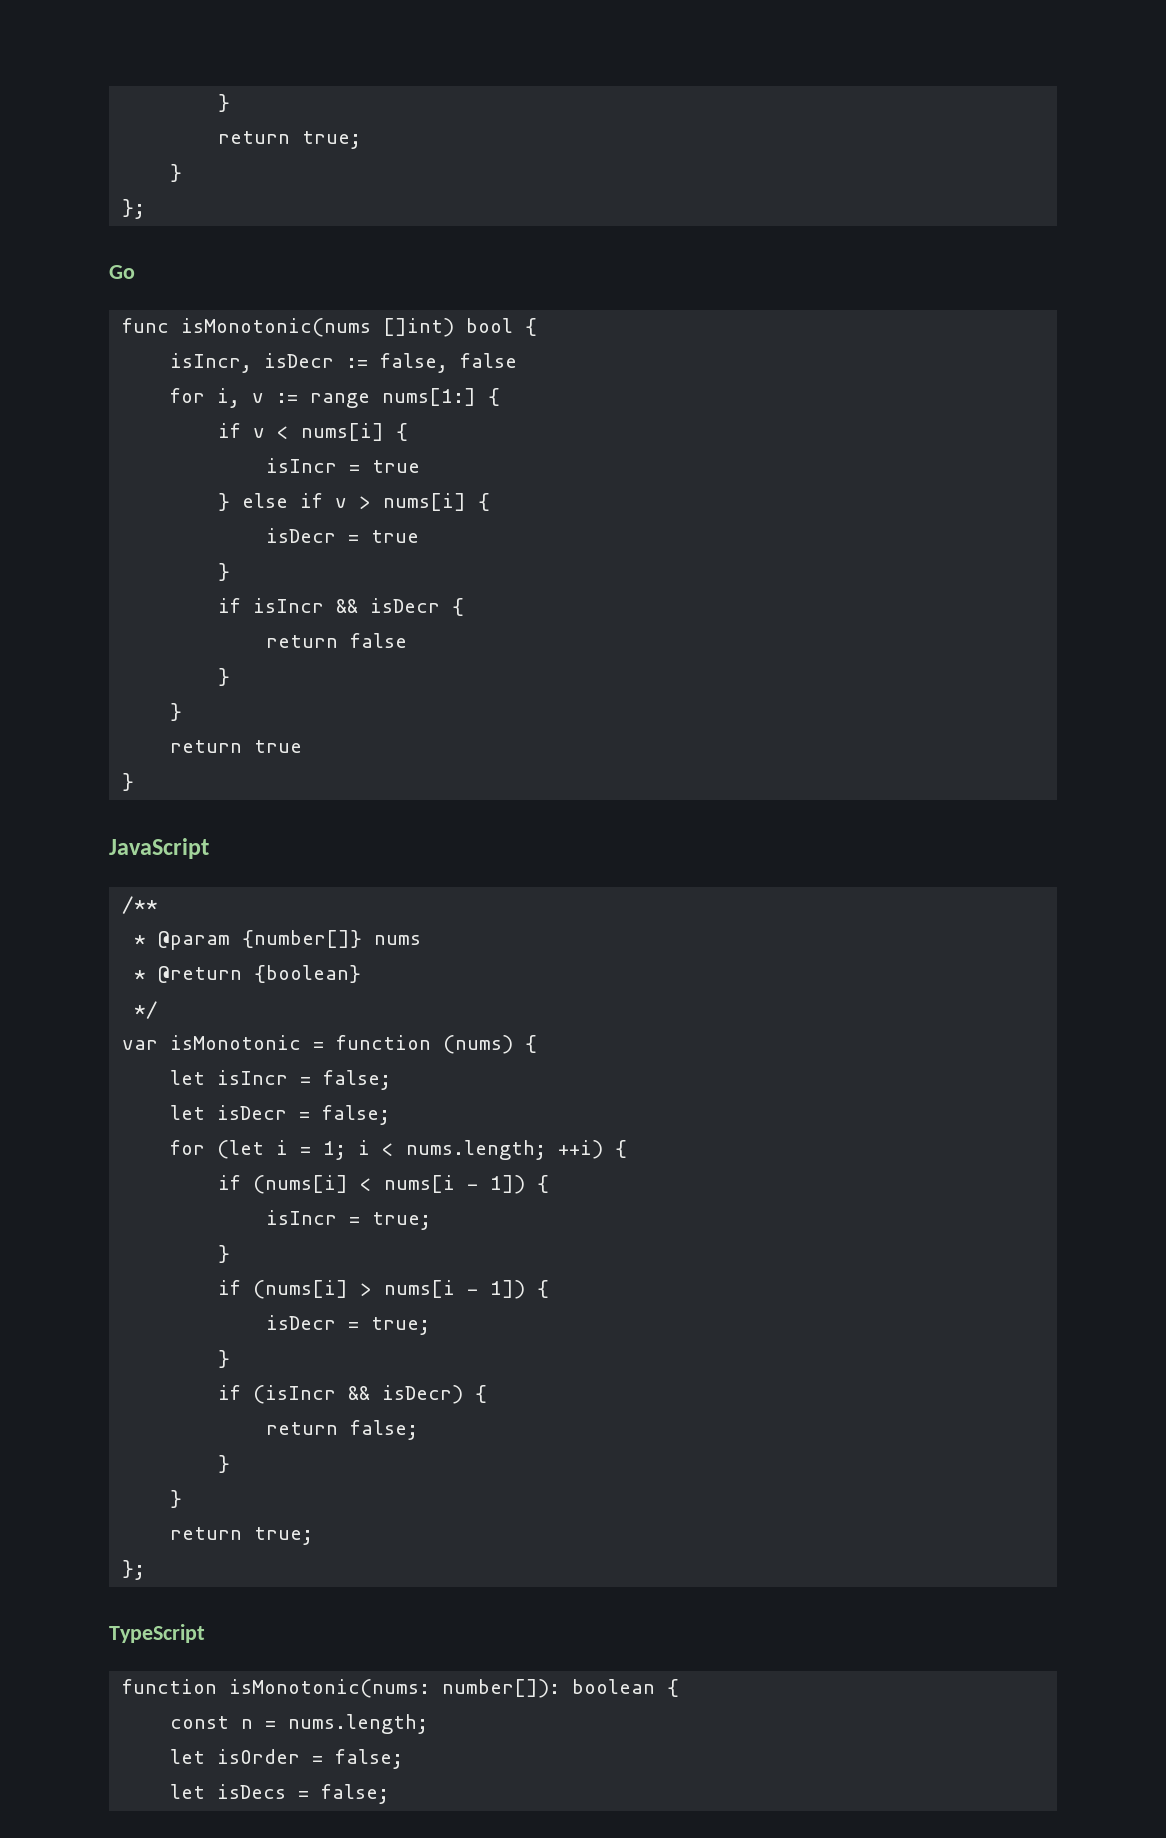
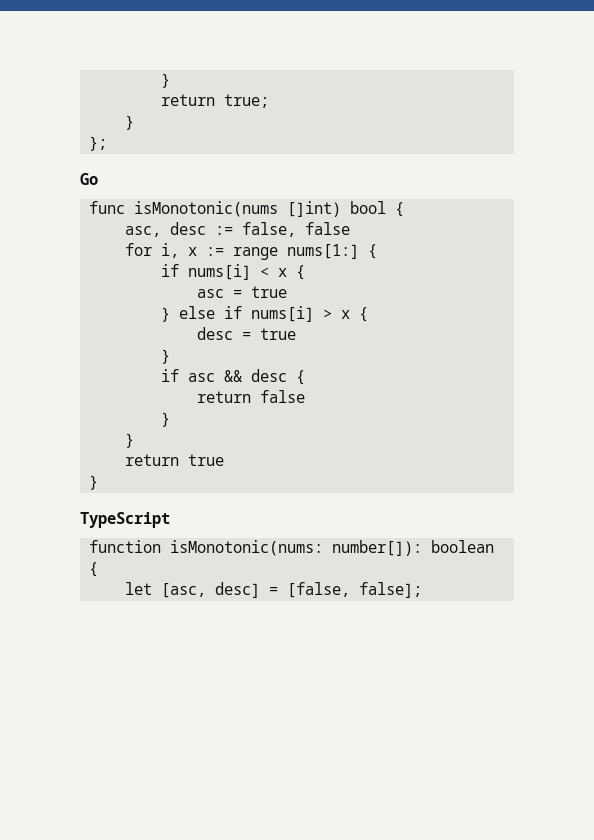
[169,353,334,373] isIncr, isDecr -> [125,222,207,237] asc, desc
[251,393,264,403] v -> [188,247,198,256] x
[252,423,408,441] [265,458,337,473] v < nums[i] { // isIncr -> [188,264,306,280] [197,289,225,298] nums[i] < x { // asc
[334,493,490,511] [265,528,336,543] v > nums[i] { // isDecr -> [251,306,369,322] [197,327,234,340] nums[i] > x { // desc
[252,598,440,613] isIncr && isDecr -> [188,369,288,382] asc && desc
[109,838,209,859] [121,896,158,914] [133,930,421,950] [133,965,361,983] [133,1001,158,1019] [121,1035,537,1054] [169,1070,391,1090] [169,1105,390,1125] [169,1140,627,1160] [217,1175,549,1194] [265,1210,431,1230] [217,1245,230,1263] [217,1280,549,1299] [265,1315,430,1335] [217,1350,230,1368] [217,1385,487,1404] [265,1420,418,1440] [217,1455,230,1473] [169,1490,182,1508] [169,1527,313,1545] [121,1560,145,1580] // JavaScript // /** // * @param {number[]} nums // * @return {boolean} // */ // var isMonotonic = function (nums) { // let isIncr = false; // let isDecr = false; // for (let i = 1; i < nums.length; ++i) { // if (nums[i] < nums[i - 1]) { // isIncr = true; // } // if (nums[i] > nums[i - 1]) { // isDecr = true; // } // if (isIncr && isDecr) { // return false; // } // } // return true; // }; -> (99, 482) none
[169,1714,428,1734] [169,1749,403,1769] [169,1784,389,1804] const n = nums.length; // let isOrder = false; // let isDecs = false; -> [125,582,423,598] let [asc, desc] = [false, false];

